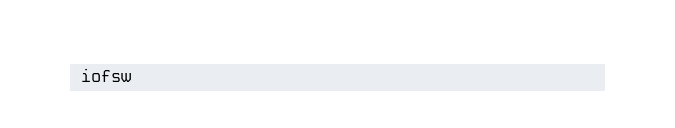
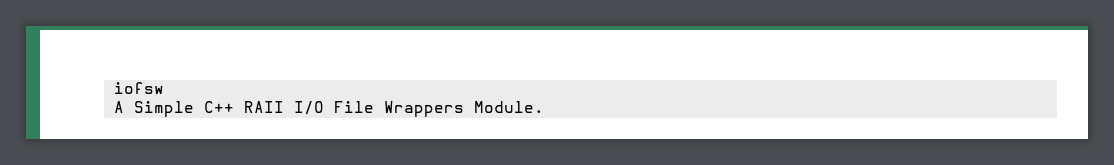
(131, 75) none -> [113,101,544,117] // A Simple C++ RAII I/O File Wrappers Module.

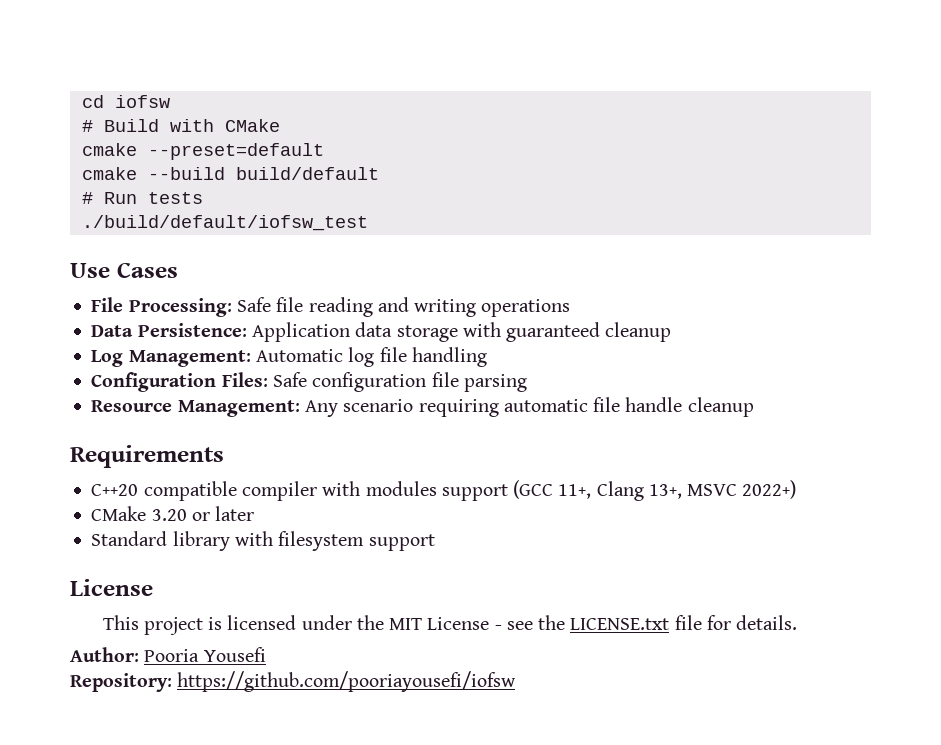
(113, 88) none -> [81,95,104,108] cd
[113,101,544,117] A Simple C++ RAII I/O File Wrappers Module. -> [81,119,280,132] [81,143,324,160] [81,167,379,180] [81,192,203,204] [81,215,368,231] [70,262,178,278] [91,297,571,317] [91,322,672,342] [91,347,487,367] [91,372,527,392] [91,397,754,417] [70,445,224,468] [91,480,797,501] [91,506,255,521] [91,531,435,551] [70,579,153,596] [102,615,798,635] [70,647,266,662] [70,671,517,692] # Build with CMake // cmake --preset=default // cmake --build build/default // # Run tests // ./build/default/iofsw_test // Use Cases // File Processing: Safe file reading and writing operations // Data Persistence: Application data storage with guaranteed cleanup // Log Management: Automatic log file handling // Configuration Files: Safe configuration file parsing // Resource Management: Any scenario requiring automatic file handle cleanup // Requirements // C++20 compatible compiler with modules support (GCC 11+, Clang 13+, MSVC 2022+) // CMake 3.20 or later // Standard library with filesystem support // License // This project is licensed under the MIT License - see the LICENSE.txt file for details. // Author: Pooria Yousefi // Repository: https://github.com/pooriayousefi/iofsw

